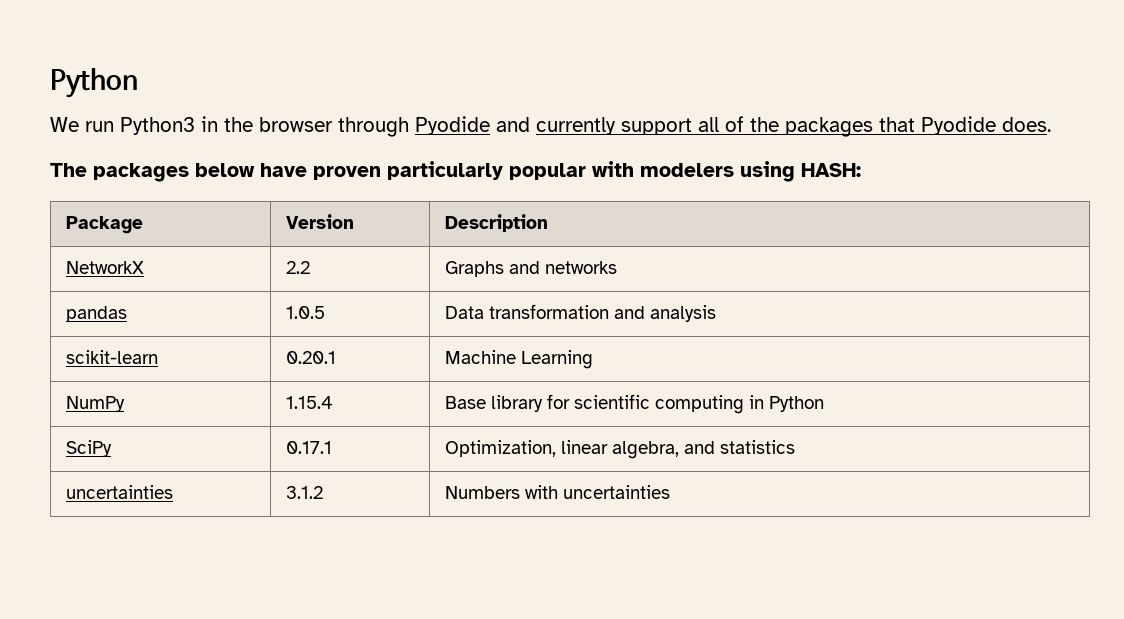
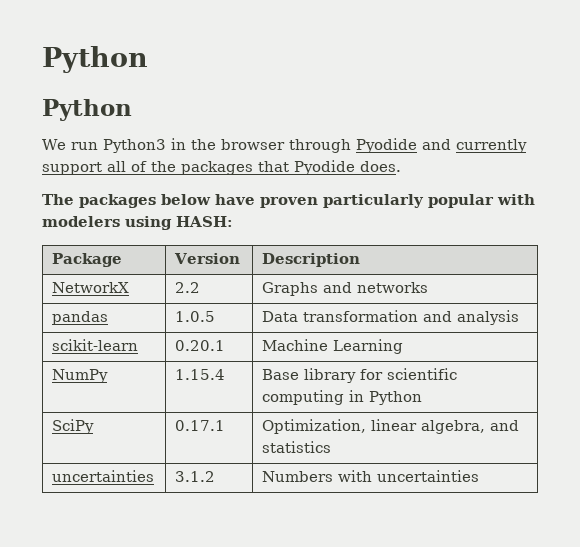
[50,68,138,98] Python -> [42,46,148,73] [42,99,132,121] Python // Python

